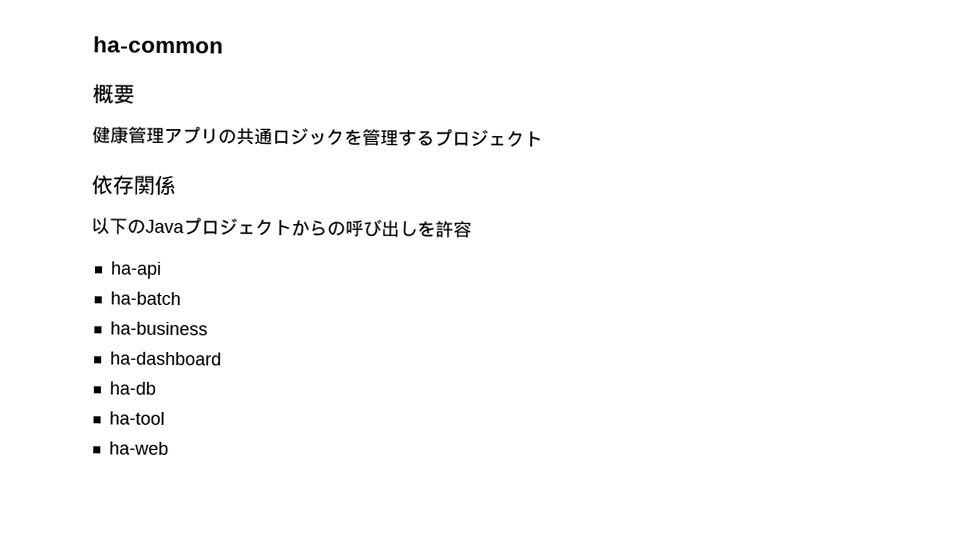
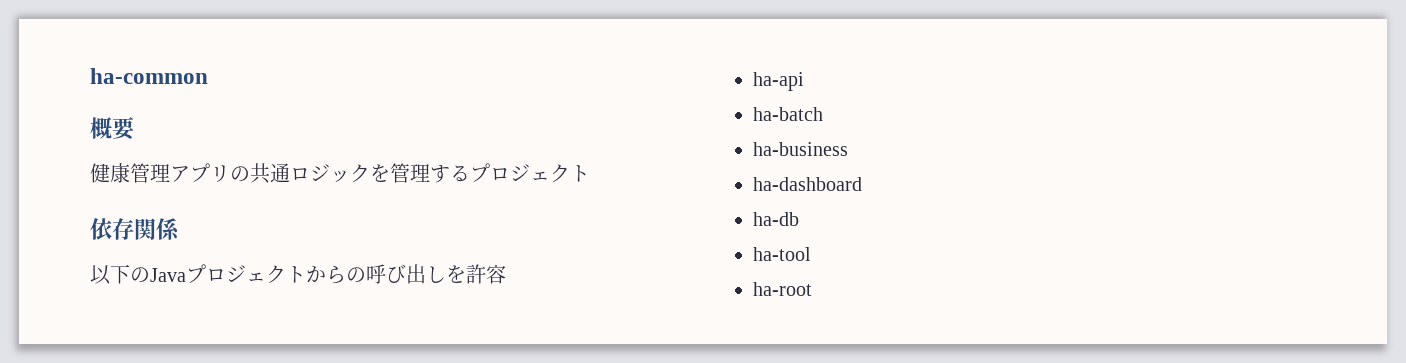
[108,441,169,455] ha-web -> [753,282,812,296] ha-root

